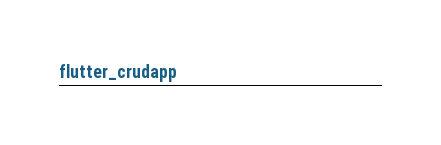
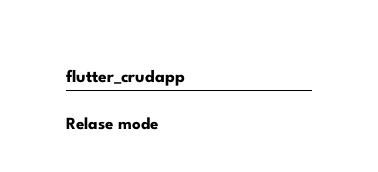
(177, 73) none -> [66,117,158,130] // Relase mode

